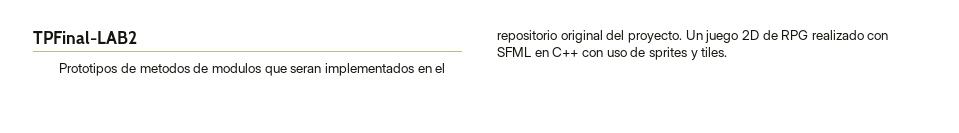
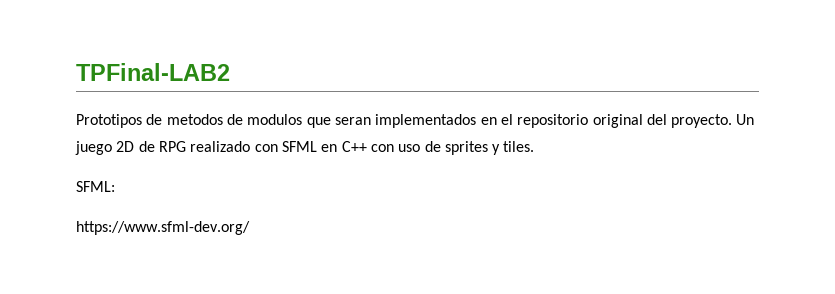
(728, 52) none -> [76,181,115,192] [76,221,250,235] // SFML: // https://www.sfml-dev.org/

